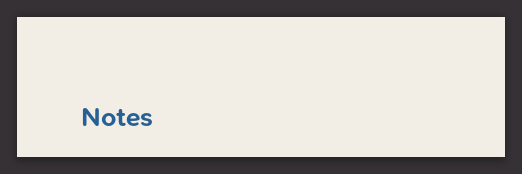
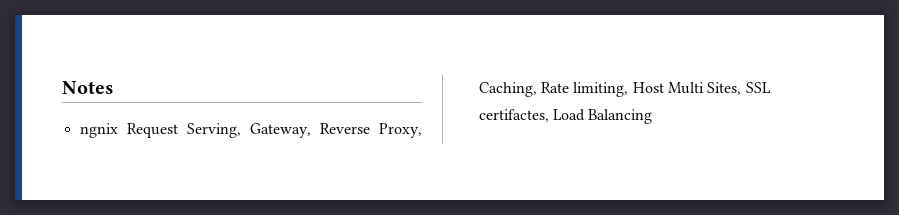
(153, 117) none -> [79,123,422,138] [478,82,771,97] [478,109,653,124] // ngnix Request Serving, Gateway, Reverse Proxy, Caching, Rate limiting, Host Multi Sites, SSL certifactes, Load Balancing

